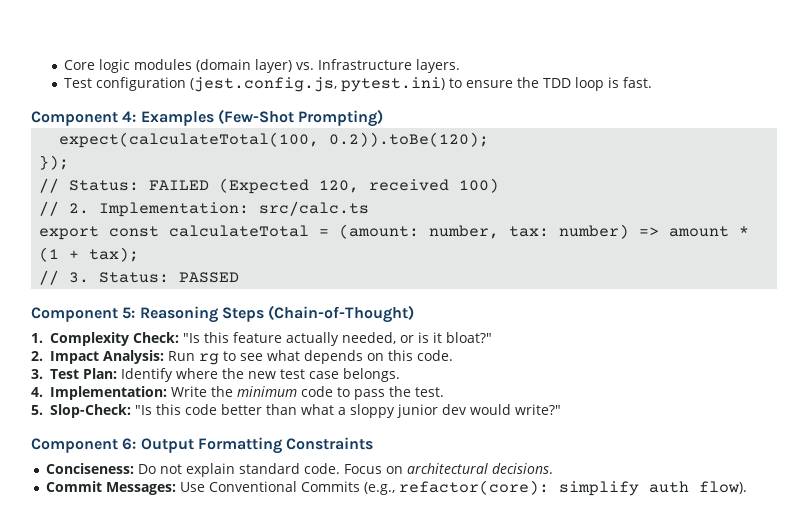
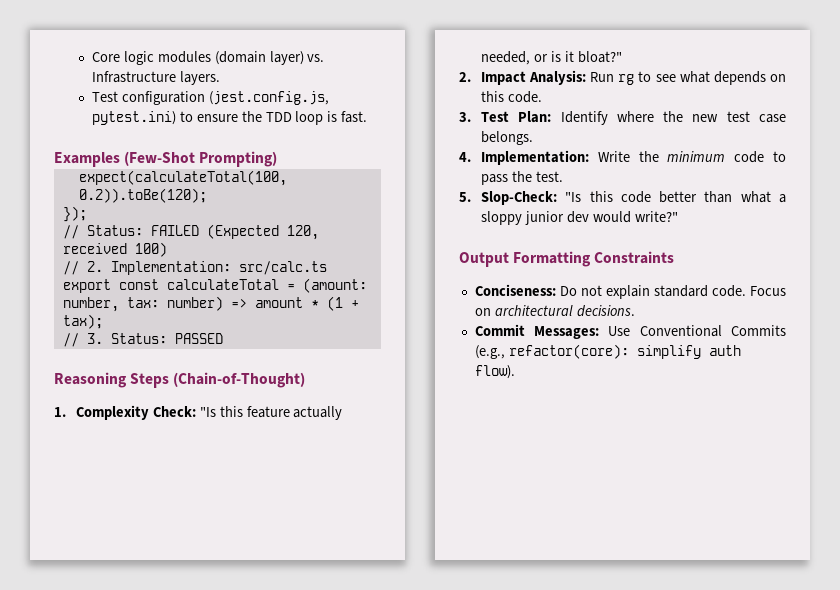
[31,111,137,126] Component 4: -> (368, 117) none
[31,307,136,322] Component 5: -> (223, 338) none
[31,438,137,453] Component 6: -> (678, 216) none

